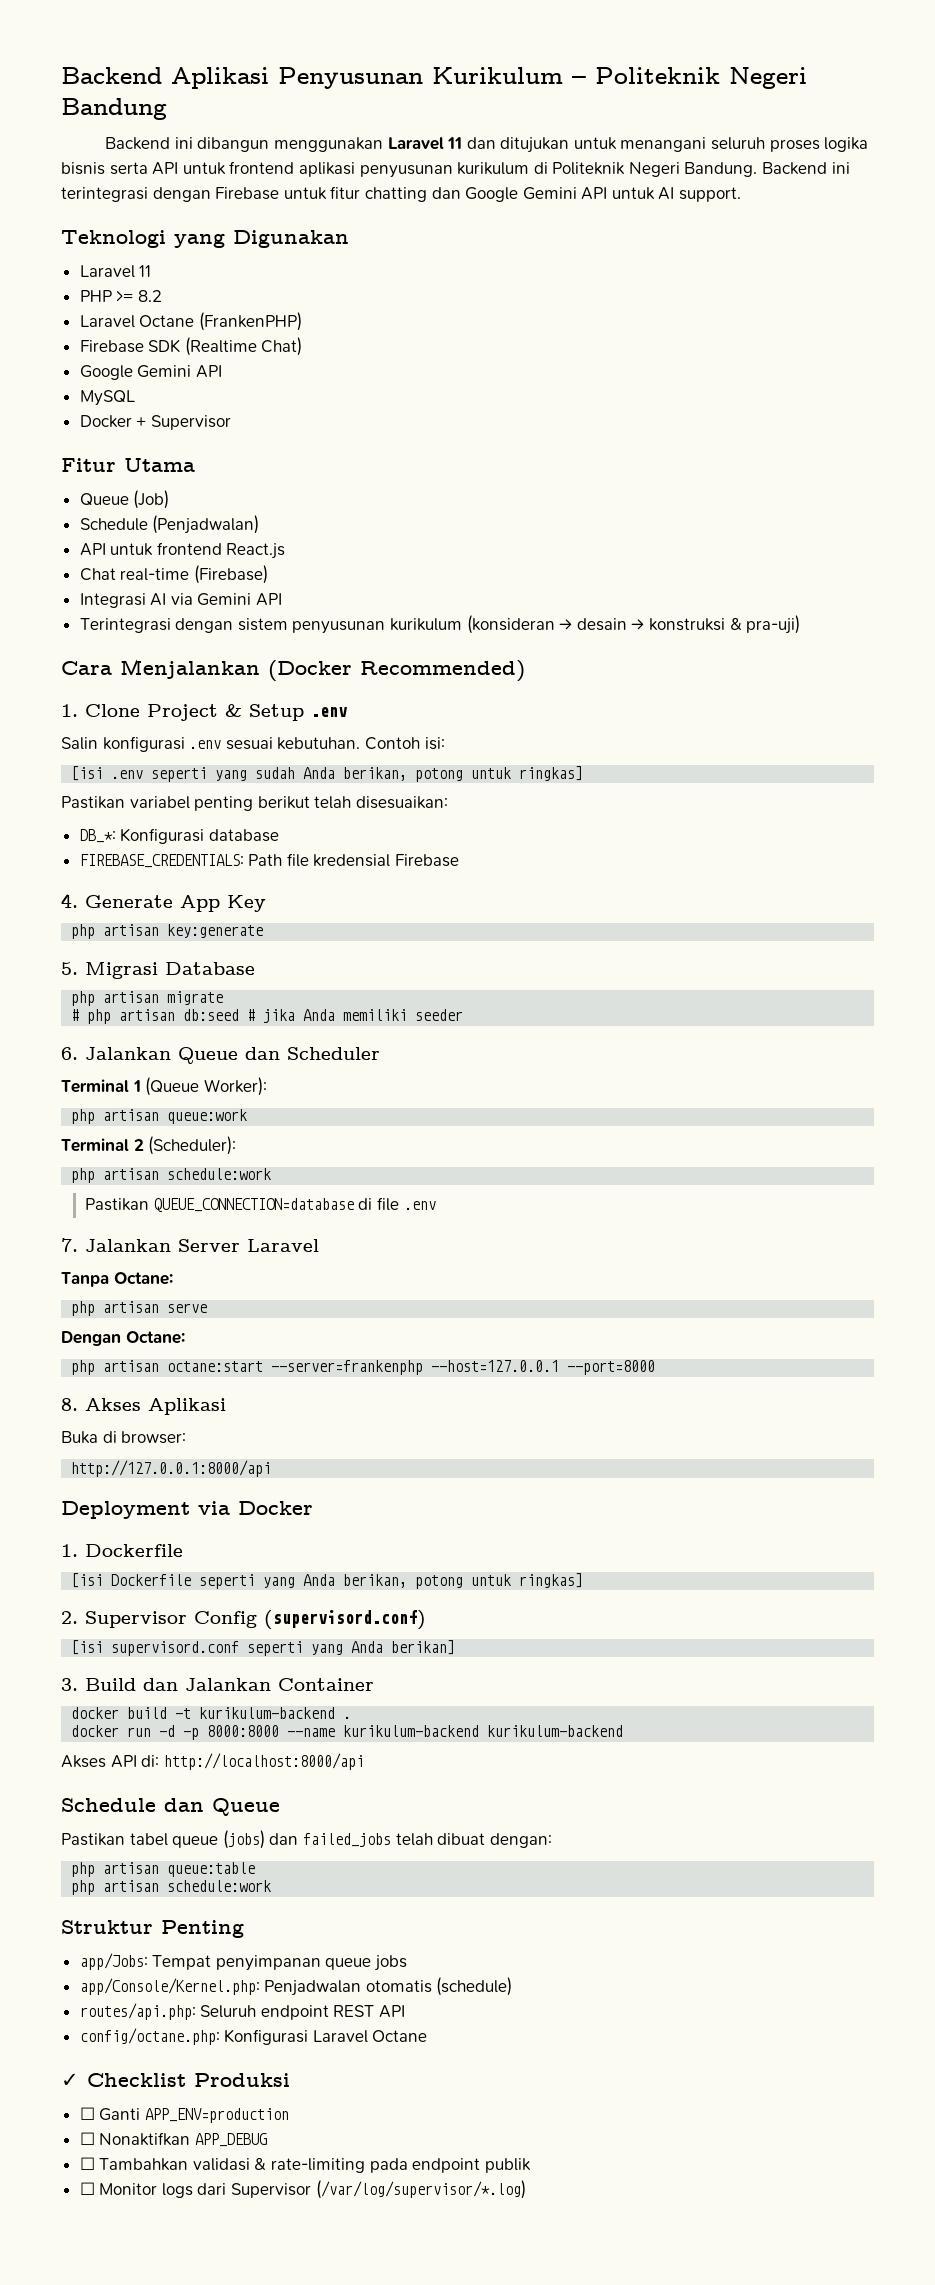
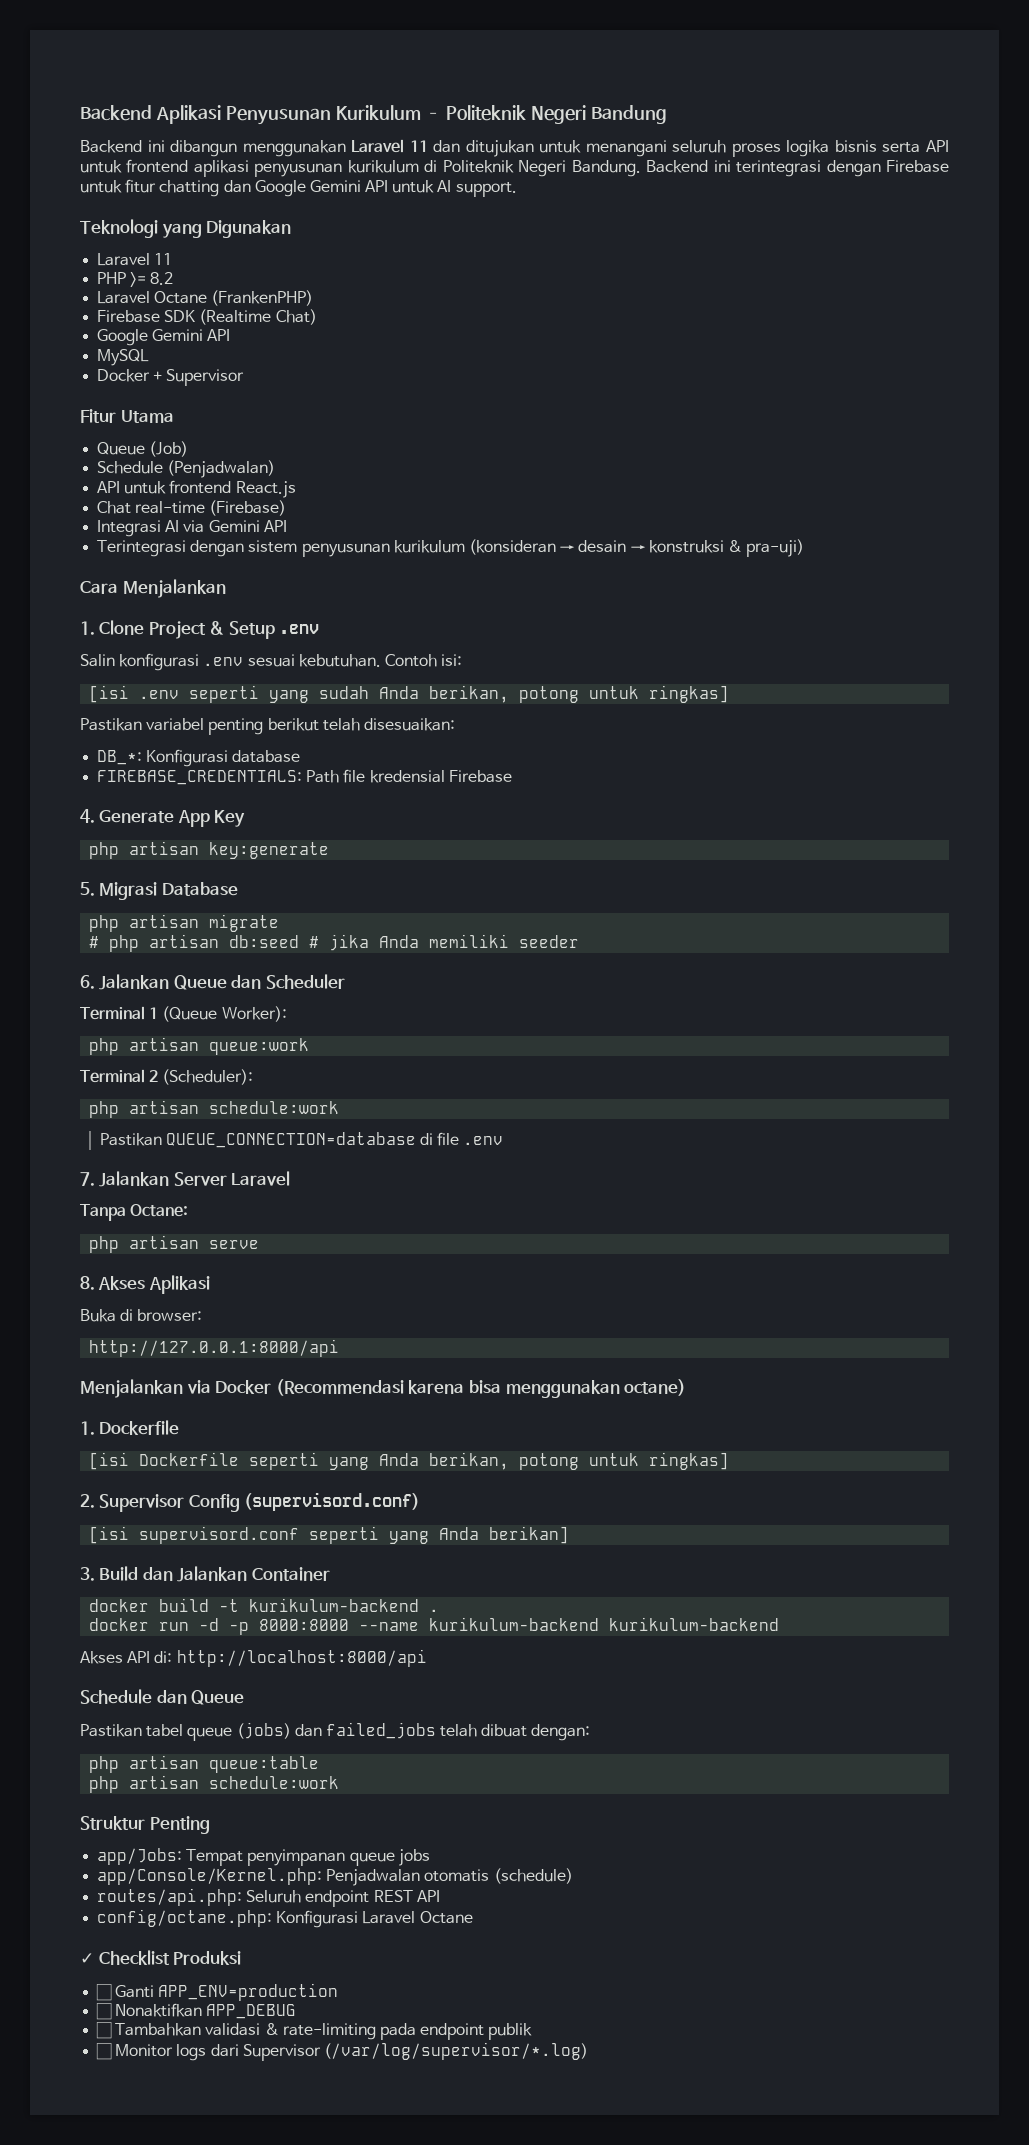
[268,660,525,682] (Docker Recommended) -> (226, 588) none
[61,1331,185,1346] [71,1360,656,1375] // Dengan Octane: // php artisan octane:start --server=frankenphp --host=127.0.0.1 --port=8000 -> (260, 1244) none
[61,1501,190,1519] Deployment -> [80,1379,183,1398] Menjalankan
(313, 1508) none -> [275,1379,687,1398] (Recommendasi karena bisa menggunakan octane)

